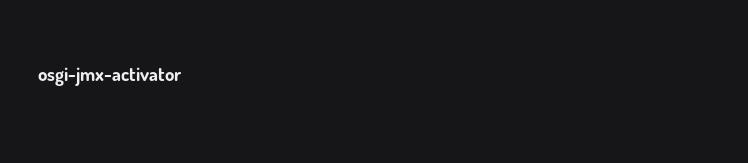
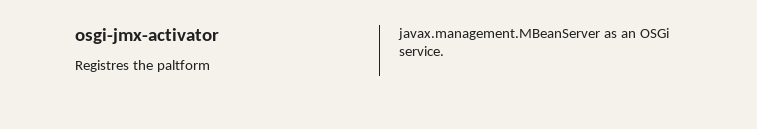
(182, 76) none -> [75,60,210,72] [398,28,669,40] [399,46,444,56] // Registres the paltform javax.management.MBeanServer as an OSGi service.

